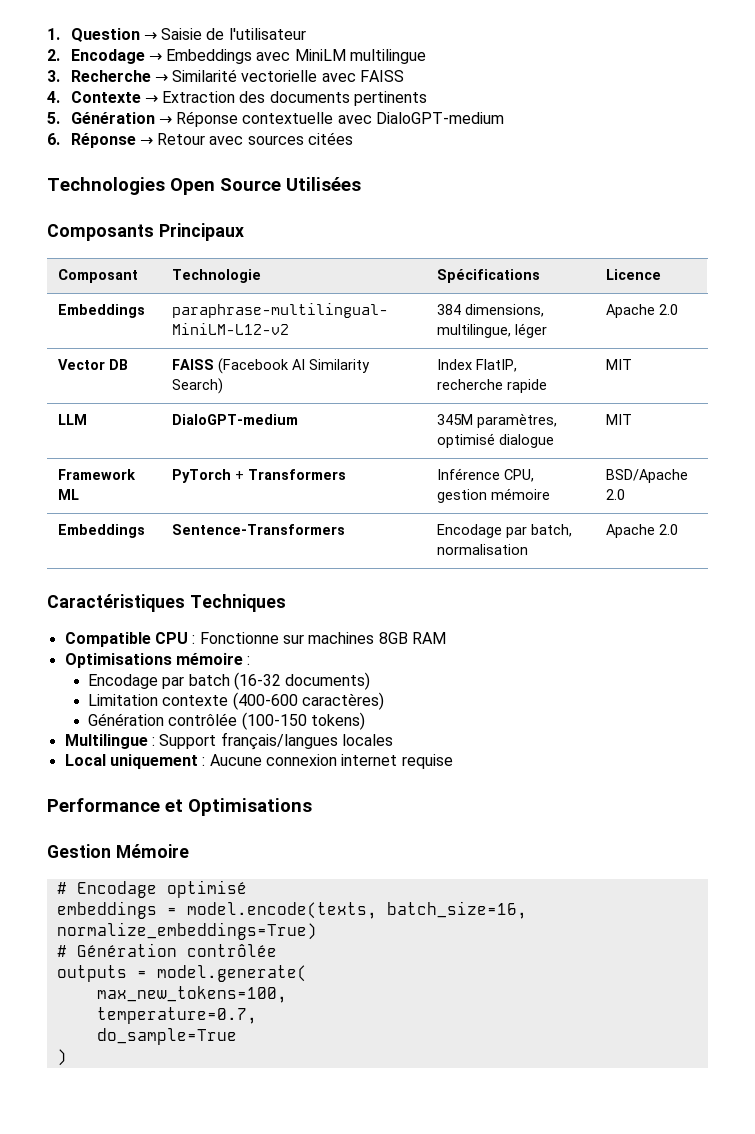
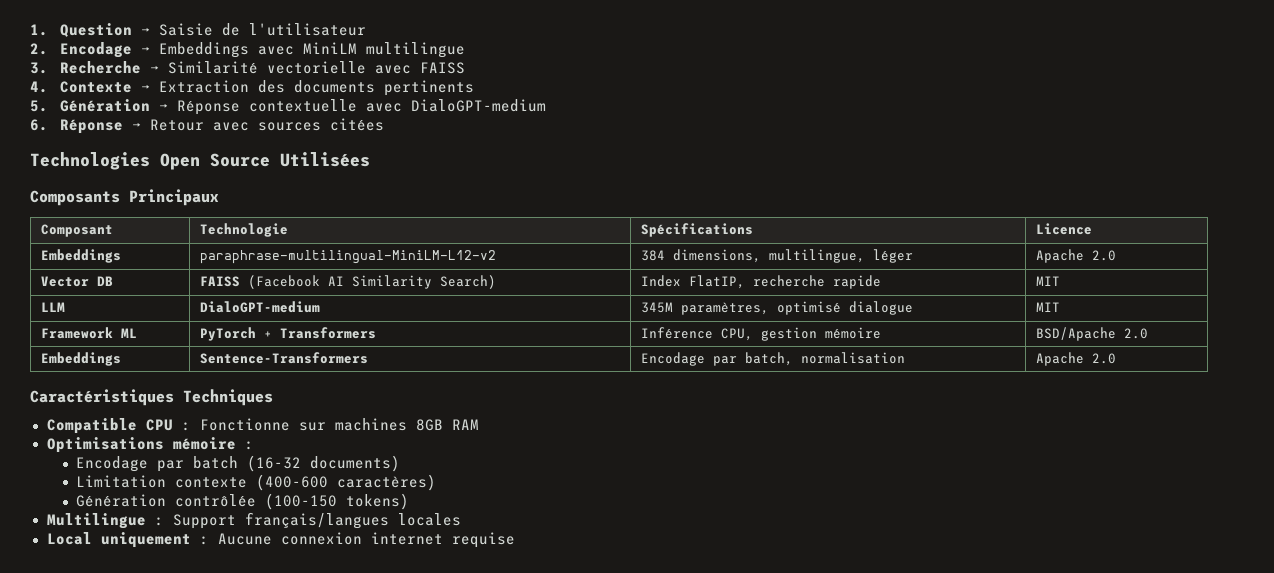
[47,798,312,816] [47,844,189,858] [56,880,247,898] [56,901,527,919] [56,922,317,940] [56,943,277,957] [56,965,307,982] [96,986,287,1003] [96,1007,257,1024] [96,1028,237,1045] [56,1049,67,1066] // Performance et Optimisations // Gestion Mémoire // # Encodage optimisé // embeddings = model.encode(texts, batch_size=16, normalize_embeddings=True) // # Génération contrôlée // outputs = model.generate( // max_new_tokens=100, // temperature=0.7, // do_sample=True // ) -> (515, 540) none

